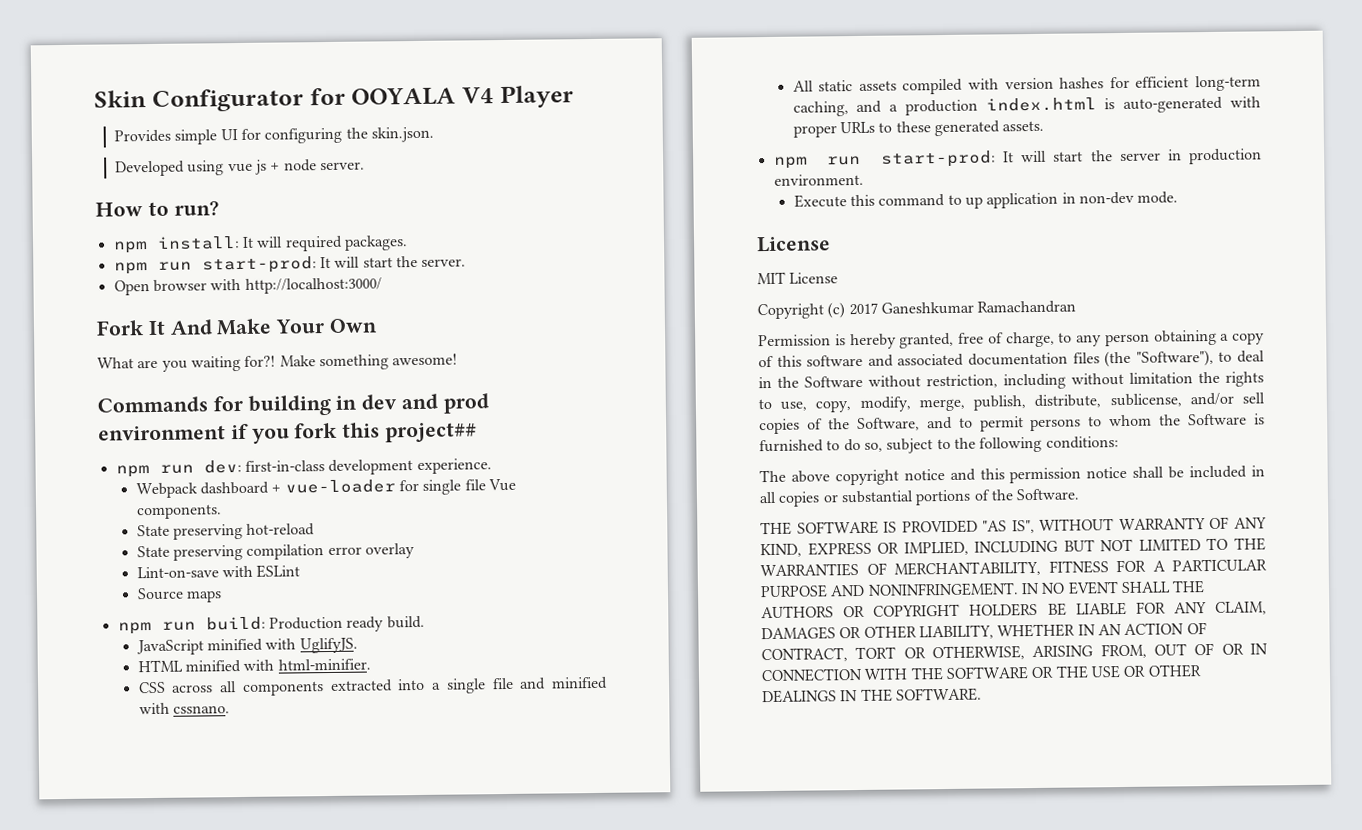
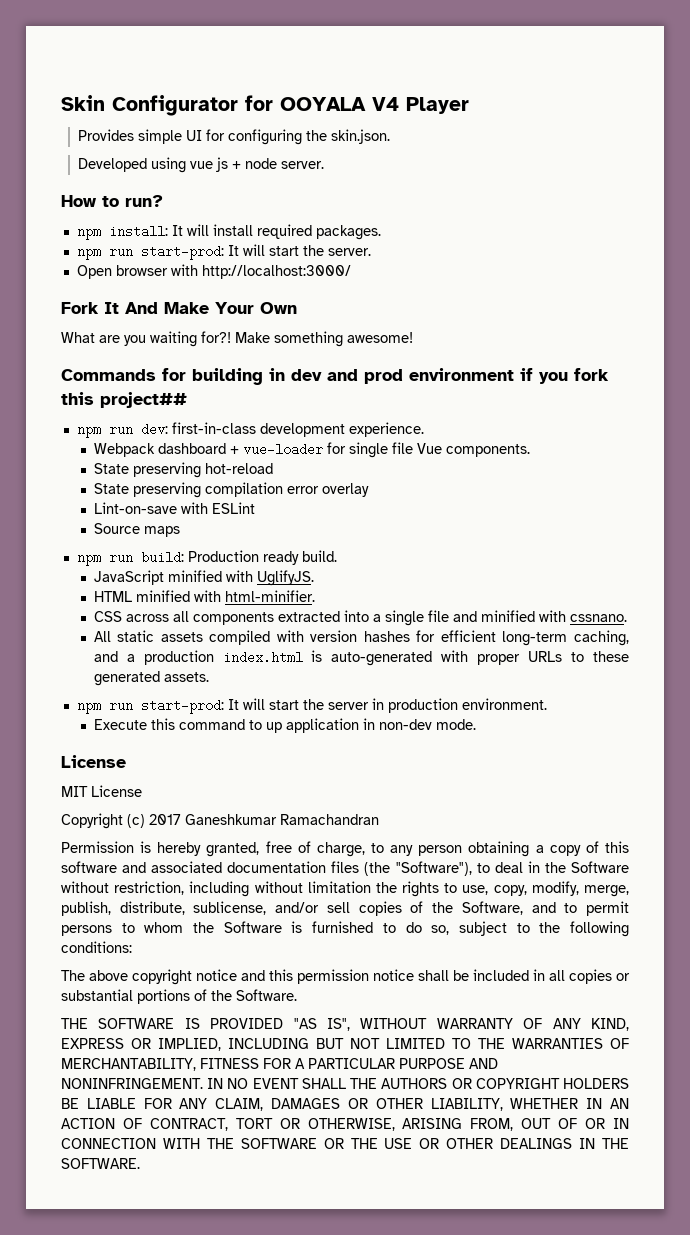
(284, 242) none -> [212,224,253,236] install

